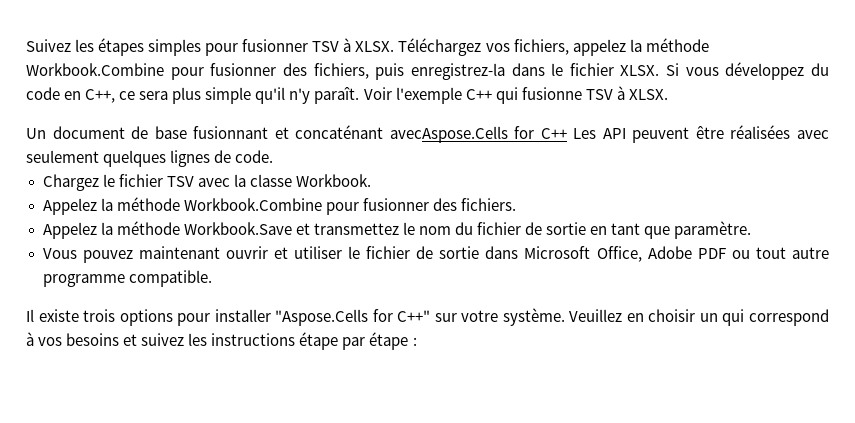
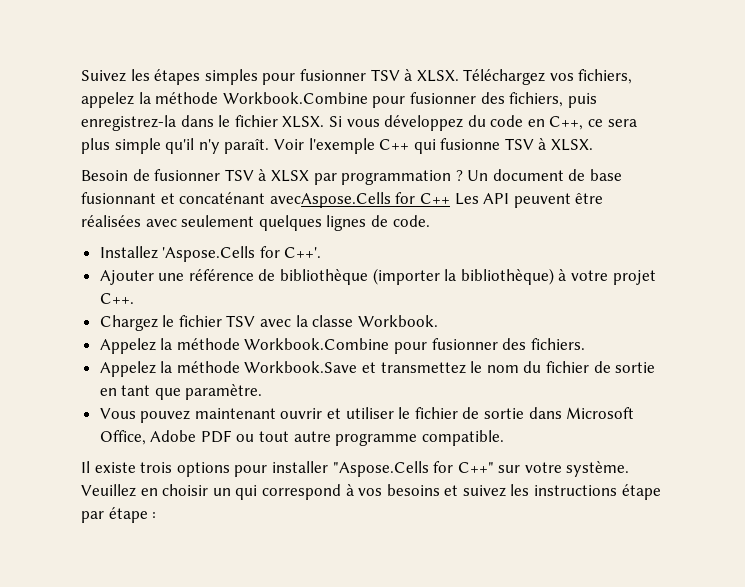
(668, 94) none -> [81,169,463,185] Besoin de fusionner TSV à XLSX par programmation ?
(274, 156) none -> [99,246,322,262] [99,268,656,285] [99,293,134,304] // Installez 'Aspose.Cells for C++'. // Ajouter une référence de bibliothèque (importer la bibliothèque) à votre projet C++.

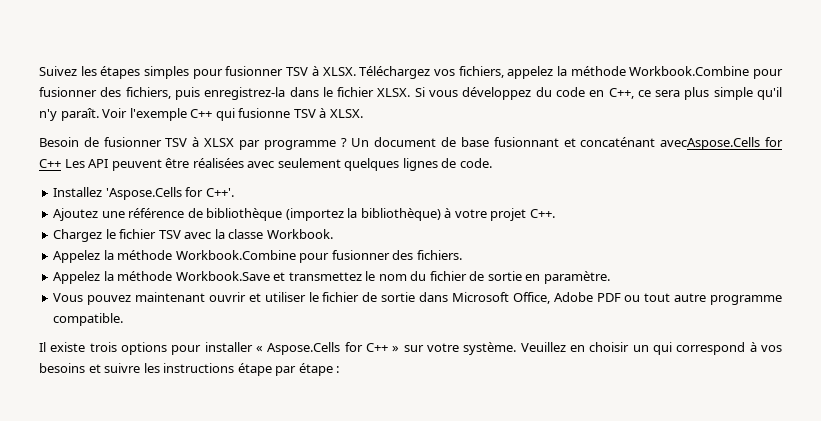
[341,170,452,185] programmation -> [263,140,336,150] programme
[99,270,154,285] Ajouter -> [53,208,99,221] Ajoutez
[372,268,440,285] (importer -> [285,208,344,221] (importez
[121,385,181,400] tant que -> (541, 277) none
[332,461,494,477] "Aspose.Cells for C++" -> [256,342,400,355] « Aspose.Cells for C++ »
[462,485,506,497] suivez -> [104,363,141,373] suivre

